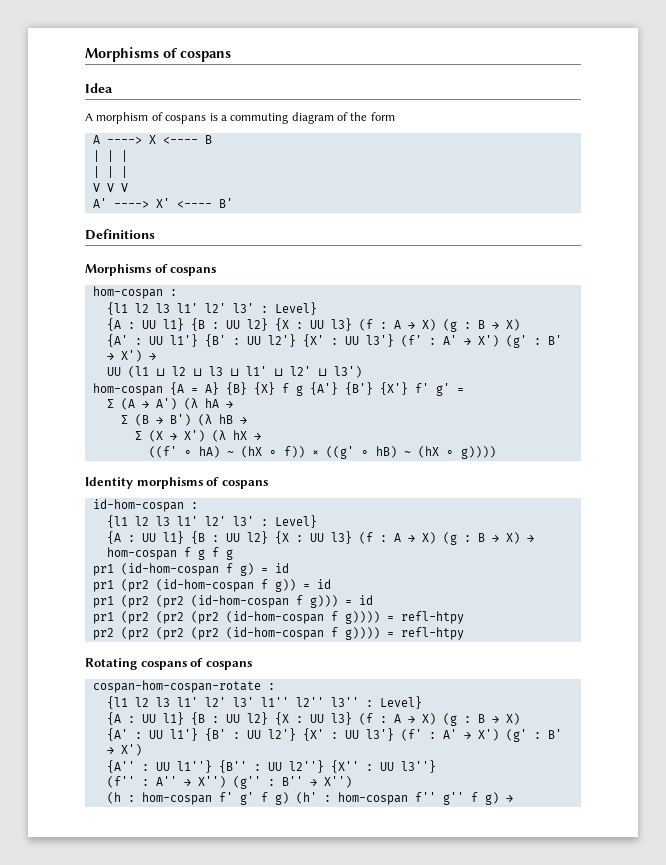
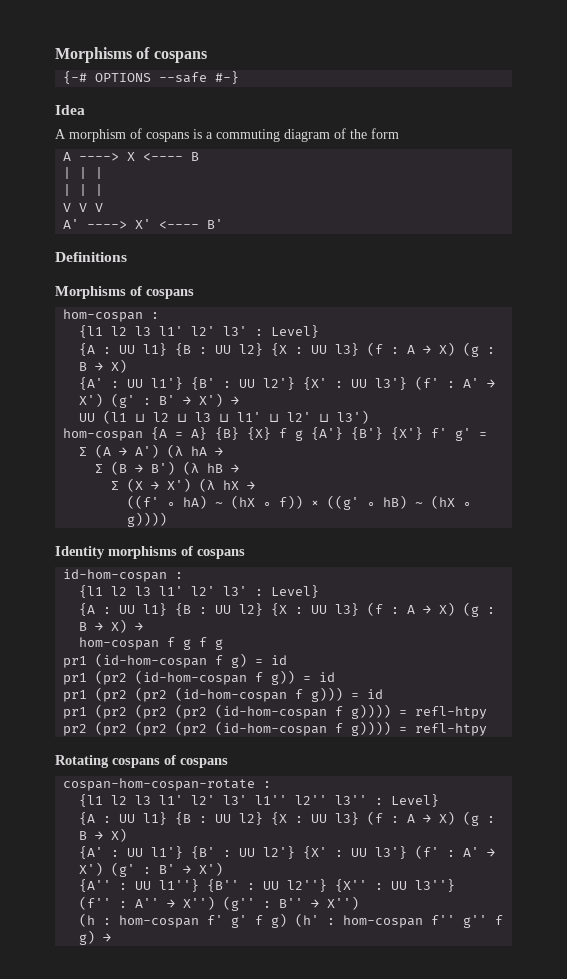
[85,47,231,62] Morphisms of cospans -> [55,47,207,63] [63,71,240,84] Morphisms of cospans // {-# OPTIONS --safe #-}

